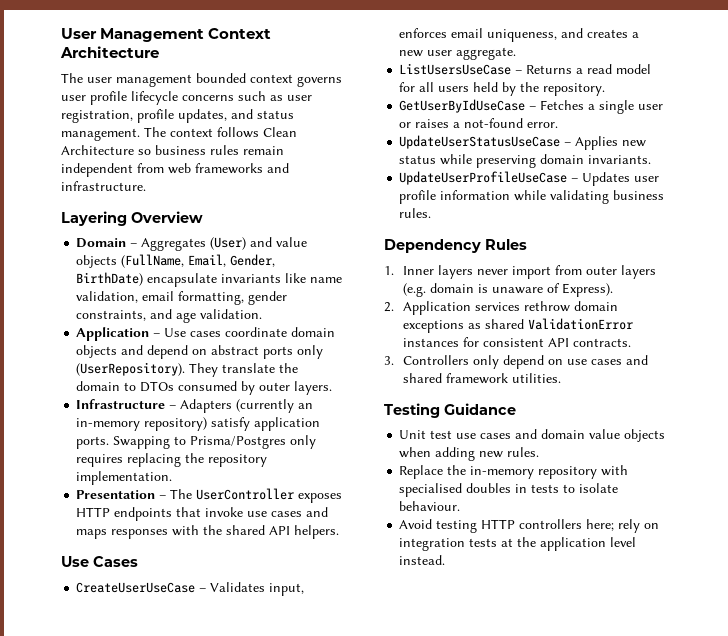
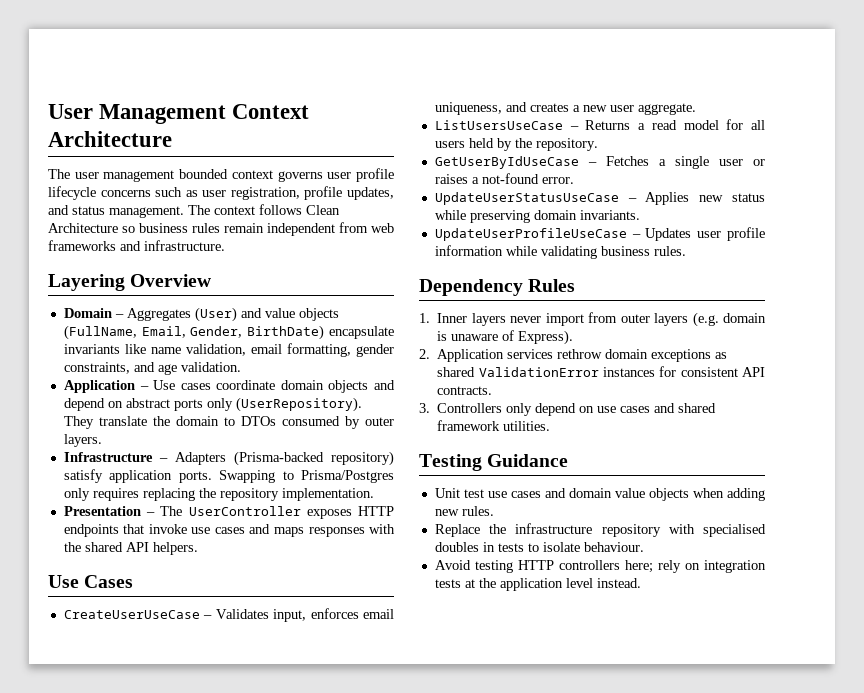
[236,399,314,413] [76,418,141,431] (currently an in-memory -> [233,451,324,466] (Prisma-backed
[470,466,535,479] in-memory -> [515,523,593,534] infrastructure

